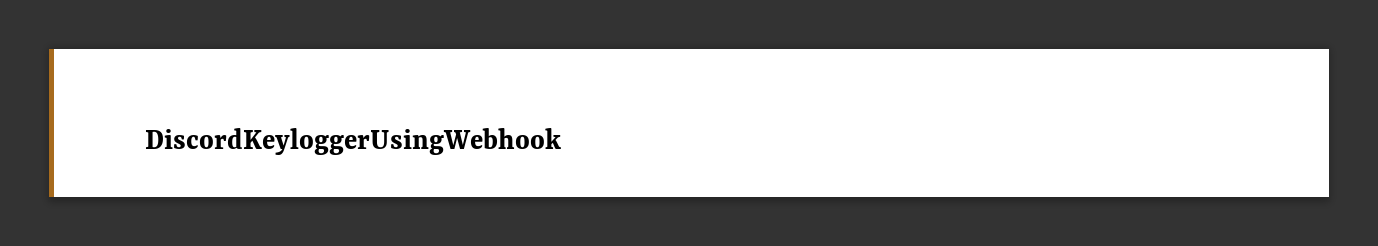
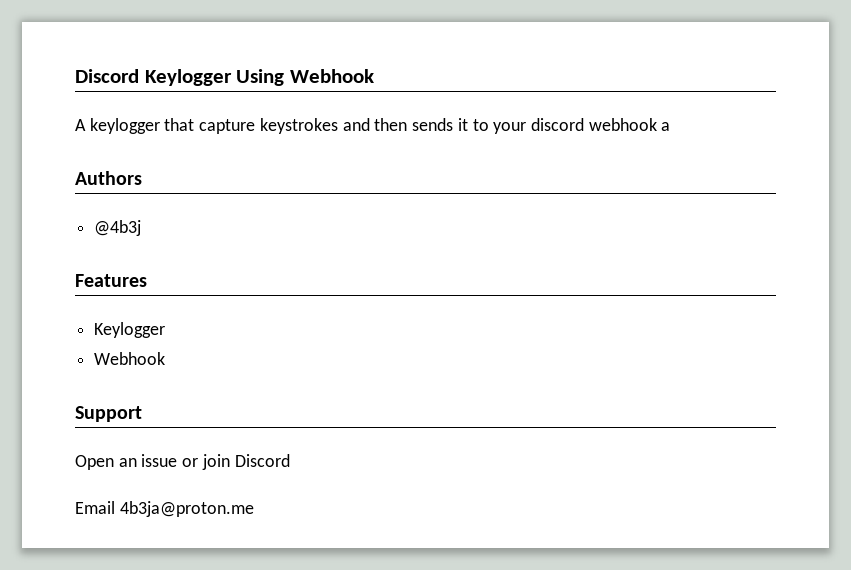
[145,128,561,155] DiscordKeyloggerUsingWebhook -> [75,69,374,86] [75,118,671,134] [75,171,142,185] [94,220,142,236] [75,274,147,287] [94,322,166,338] [94,352,166,365] [75,406,142,422] [75,454,290,470] [75,501,254,517] Discord Keylogger Using Webhook // A keylogger that capture keystrokes and then sends it to your discord webhook a // Authors // @4b3j // Features // Keylogger // Webhook // Support // Open an issue or join Discord // Email 4b3ja@proton.me

